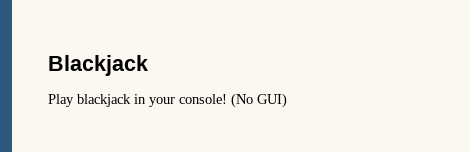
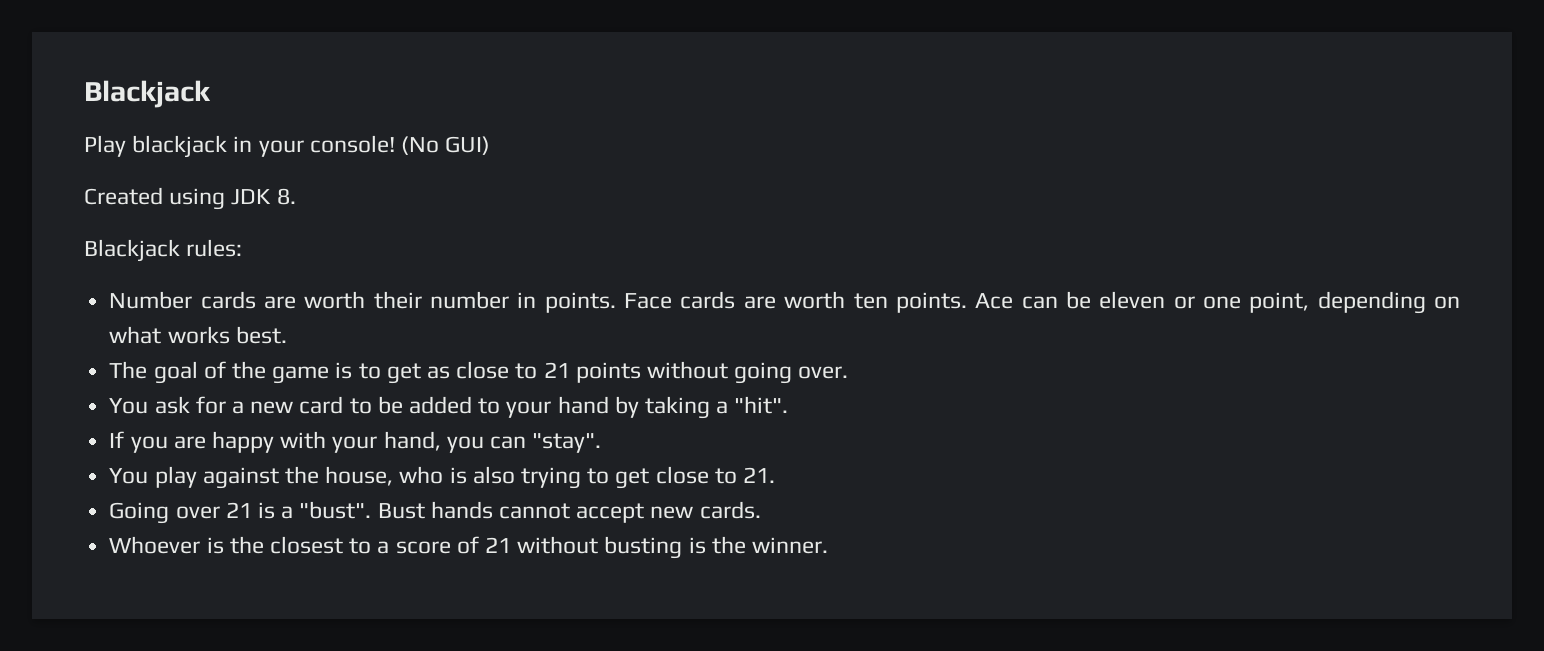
(287, 100) none -> [84,187,296,210] [84,239,243,262] [109,291,1460,314] [109,326,287,344] [109,361,849,384] [109,396,789,419] [109,431,602,453] [109,466,776,489] [109,501,761,524] [109,536,829,559] // Created using JDK 8. // Blackjack rules: // Number cards are worth their number in points. Face cards are worth ten points. Ace can be eleven or one point, depending on what works best. // The goal of the game is to get as close to 21 points without going over. // You ask for a new card to be added to your hand by taking a "hit". // If you are happy with your hand, you can "stay". // You play against the house, who is also trying to get close to 21. // Going over 21 is a "bust". Bust hands cannot accept new cards. // Whoever is the closest to a score of 21 without busting is the winner.

